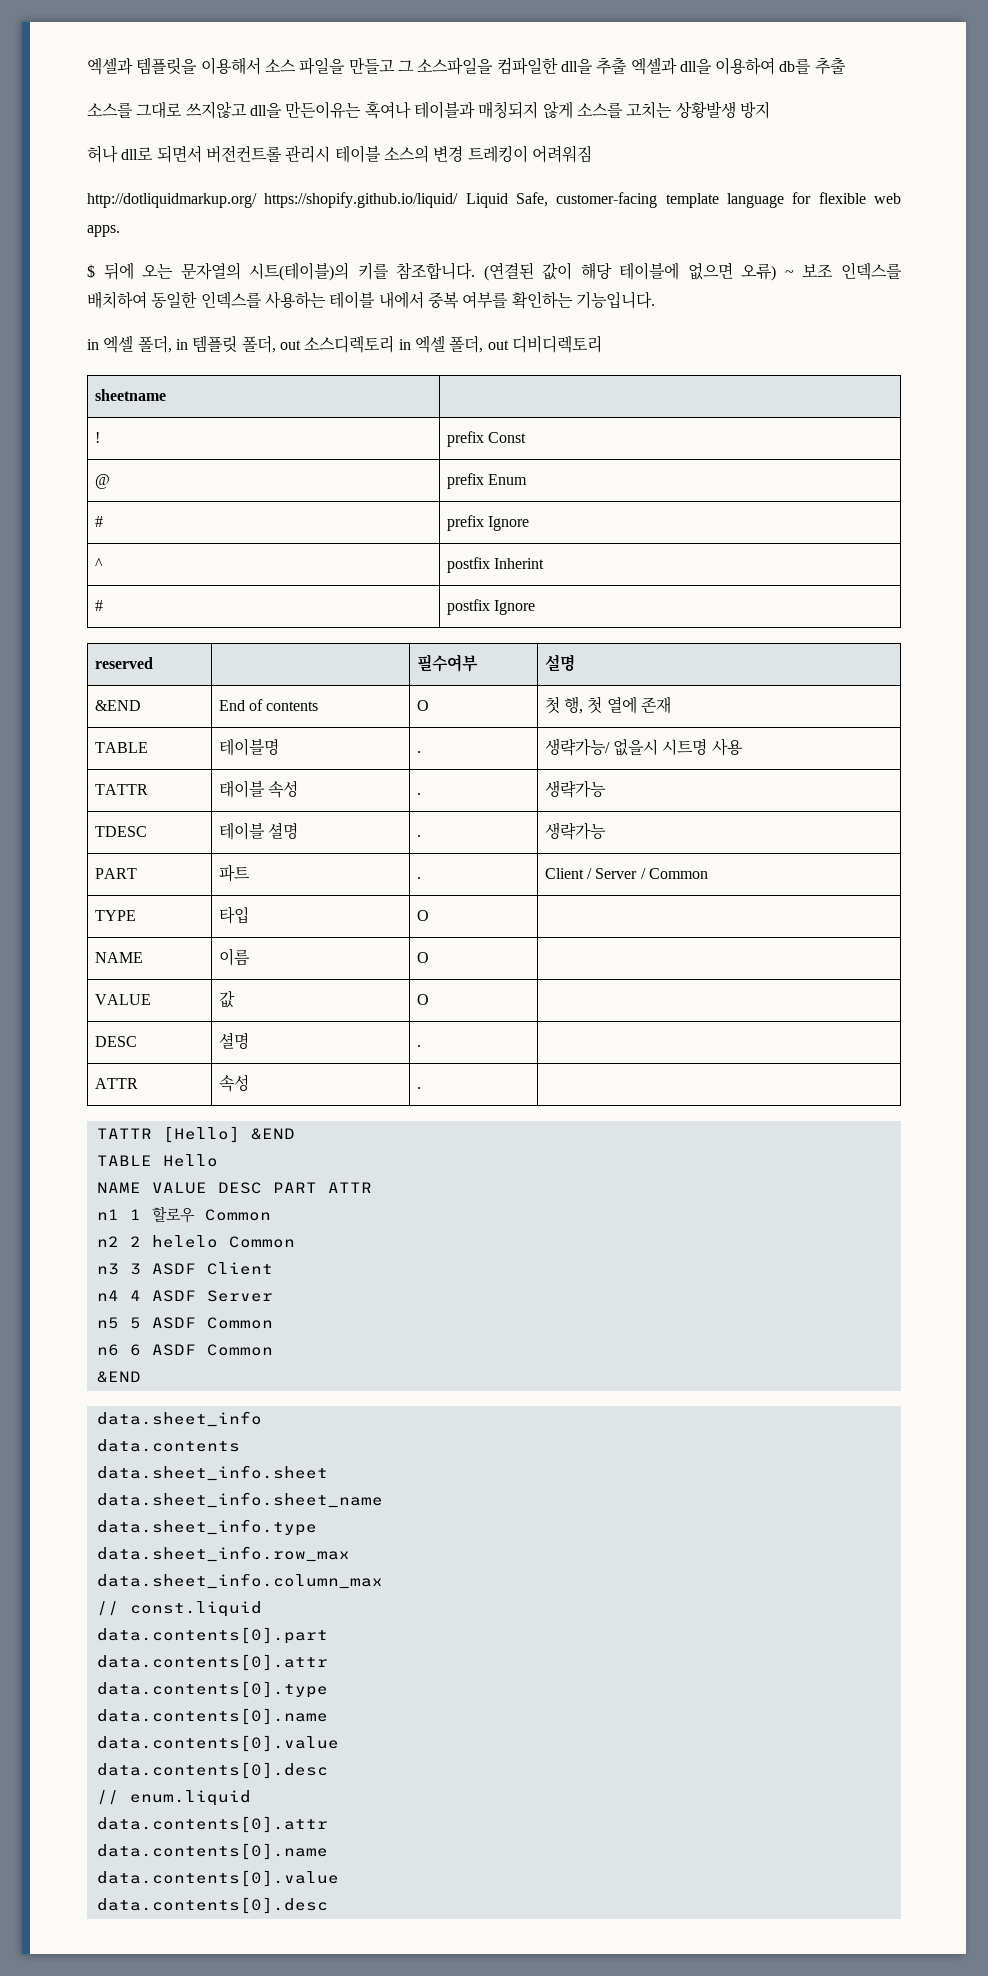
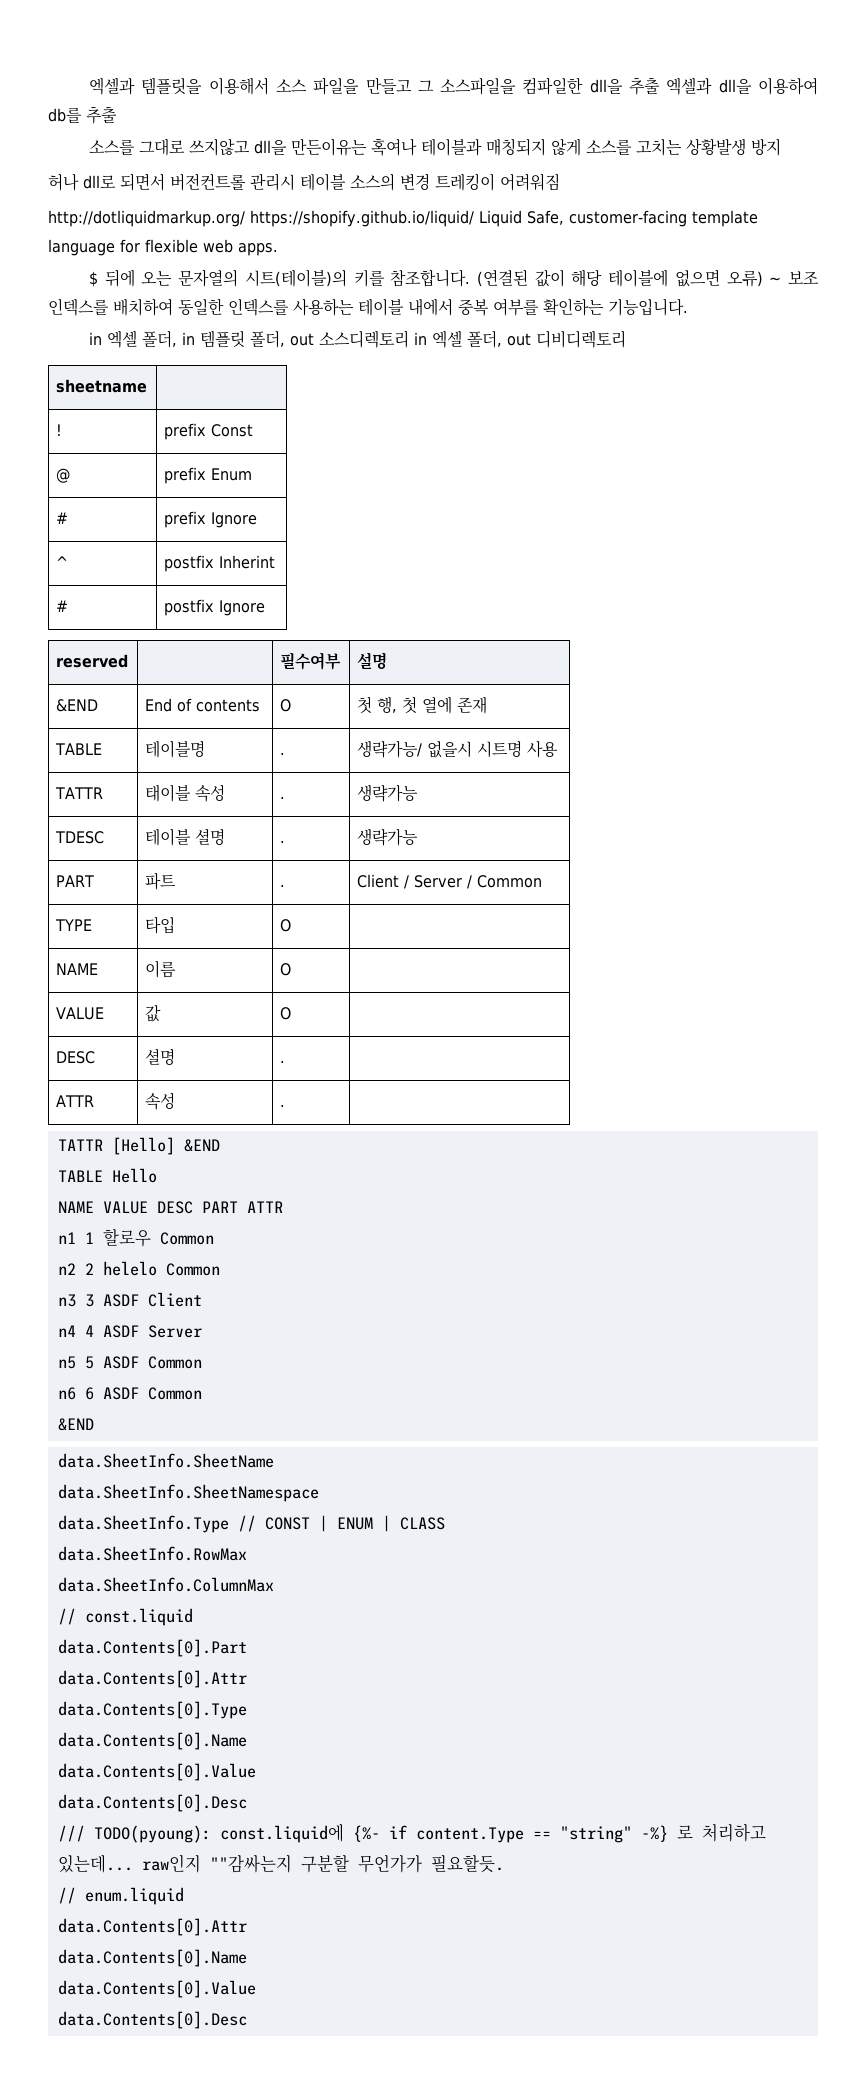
[96,1411,262,1427] [96,1439,240,1452] [96,1465,328,1481] [96,1492,383,1508] [96,1519,317,1536] [96,1546,350,1562] [96,1573,383,1589] [96,1601,262,1617] [96,1627,328,1644] [96,1654,328,1671] [96,1681,328,1698] [96,1708,328,1725] [96,1735,339,1752] [96,1762,328,1779] [96,1790,251,1806] [96,1816,328,1833] [96,1843,328,1860] [96,1870,339,1887] [96,1897,328,1914] data.sheet_info // data.contents // data.sheet_info.sheet // data.sheet_info.sheet_name // data.sheet_info.type // data.sheet_info.row_max // data.sheet_info.column_max // // const.liquid // data.contents[0].part // data.contents[0].attr // data.contents[0].type // data.contents[0].name // data.contents[0].value // data.contents[0].desc // // enum.liquid // data.contents[0].attr // data.contents[0].name // data.contents[0].value // data.contents[0].desc -> [57,1453,274,1468] [57,1484,319,1502] [57,1515,445,1533] [57,1546,247,1561] [57,1577,274,1592] [57,1608,193,1626] [57,1639,247,1657] [57,1670,247,1688] [57,1701,247,1719] [57,1732,247,1750] [57,1763,256,1781] [57,1794,247,1812] [57,1823,766,1843] [57,1854,504,1873] [57,1887,184,1905] [57,1918,247,1936] [57,1949,247,1967] [57,1980,256,1998] [57,2011,247,2029] data.SheetInfo.SheetName // data.SheetInfo.SheetNamespace // data.SheetInfo.Type // CONST | ENUM | CLASS // data.SheetInfo.RowMax // data.SheetInfo.ColumnMax // // const.liquid // data.Contents[0].Part // data.Contents[0].Attr // data.Contents[0].Type // data.Contents[0].Name // data.Contents[0].Value // data.Contents[0].Desc // /// TODO(pyoung): const.liquid에 {%- if content.Type == "string" -%} 로 처리하고 있는데... raw인지 ""감싸는지 구분할 무언가가 필요할듯. // // enum.liquid // data.Contents[0].Attr // data.Contents[0].Name // data.Contents[0].Value // data.Contents[0].Desc

